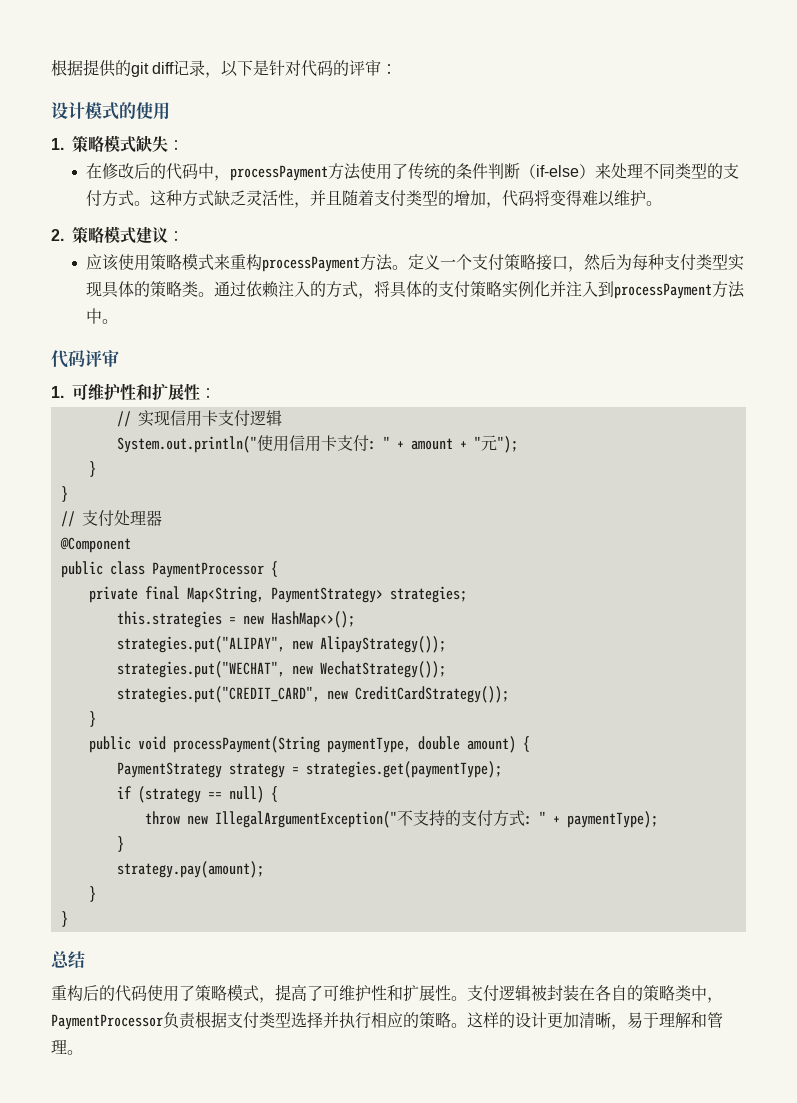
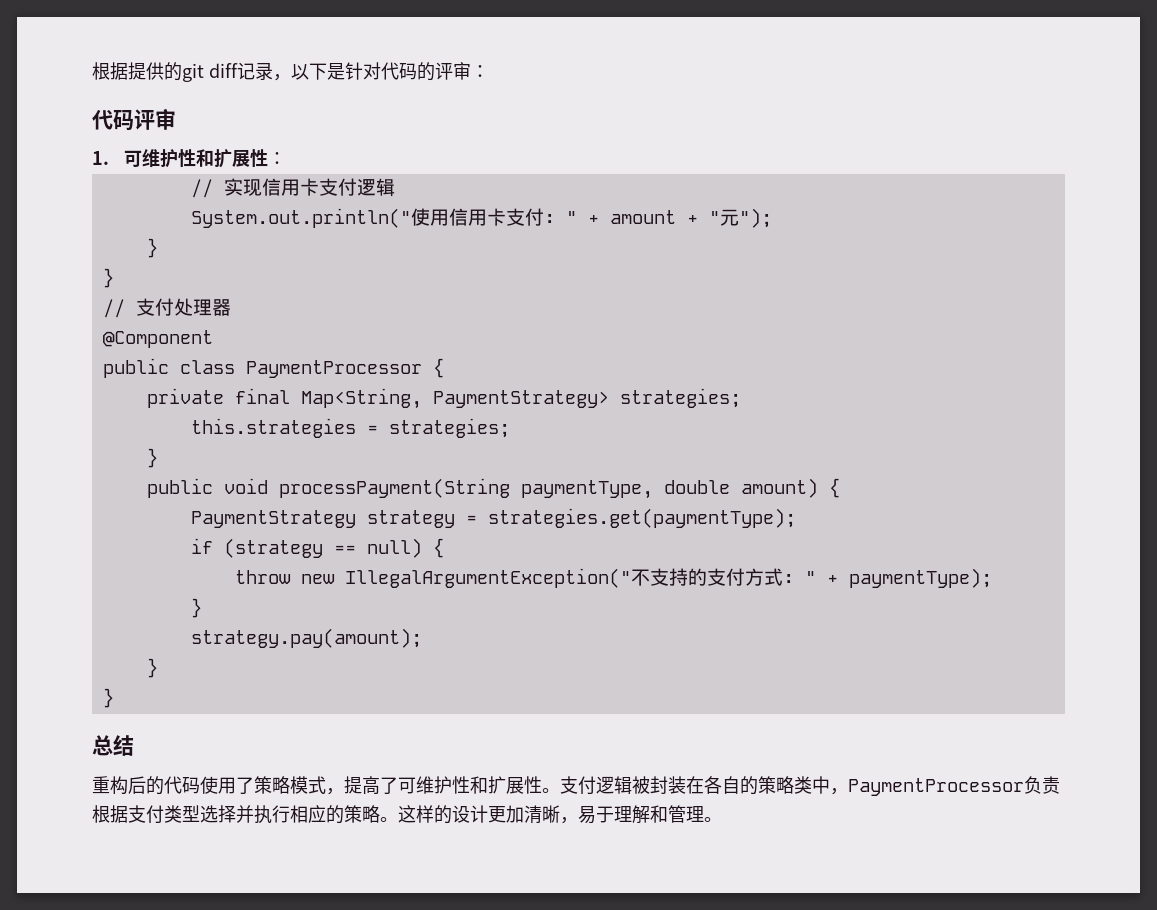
[51,102,170,120] [51,135,184,153] [86,163,740,181] [86,190,663,208] [51,226,184,244] [86,253,745,272] [86,281,746,299] [86,308,119,324] // 设计模式的使用 // 1.策略模式缺失： // 在修改后的代码中，processPayment方法使用了传统的条件判断（if-else）来处理不同类型的支付方式。这种方式缺乏灵活性，并且随着支付类型的增加，代码将变得难以维护。 // 2.策略模式建议： // 应该使用策略模式来重构processPayment方法。定义一个支付策略接口，然后为每种支付类型实现具体的策略类。通过依赖注入的方式，将具体的支付策略实例化并注入到processPayment方法中。 -> (489, 71) none
[242,611,355,628] [116,636,446,653] [116,661,446,678] [116,686,509,703] new HashMap<>(); // strategies.put("ALIPAY", new AlipayStrategy()); // strategies.put("WECHAT", new WechatStrategy()); // strategies.put("CREDIT_CARD", new CreditCardStrategy()); -> [388,418,510,438] strategies;

